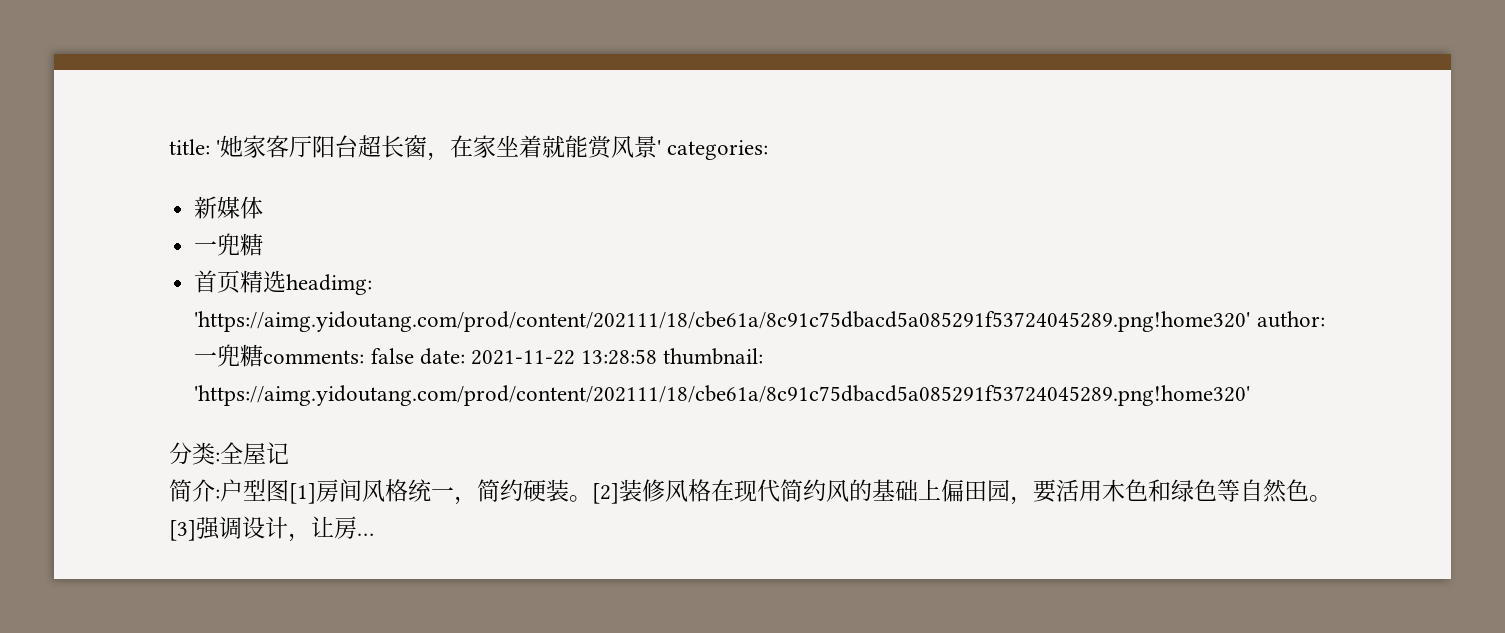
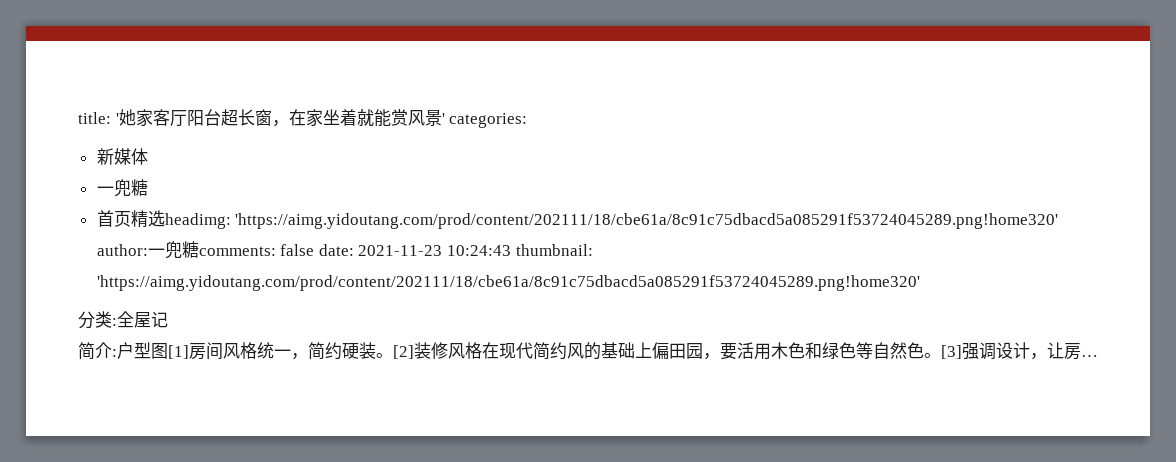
[470,349,658,365] 2021-11-22 13:28:58 -> [358,245,512,256] 2021-11-23 10:24:43

